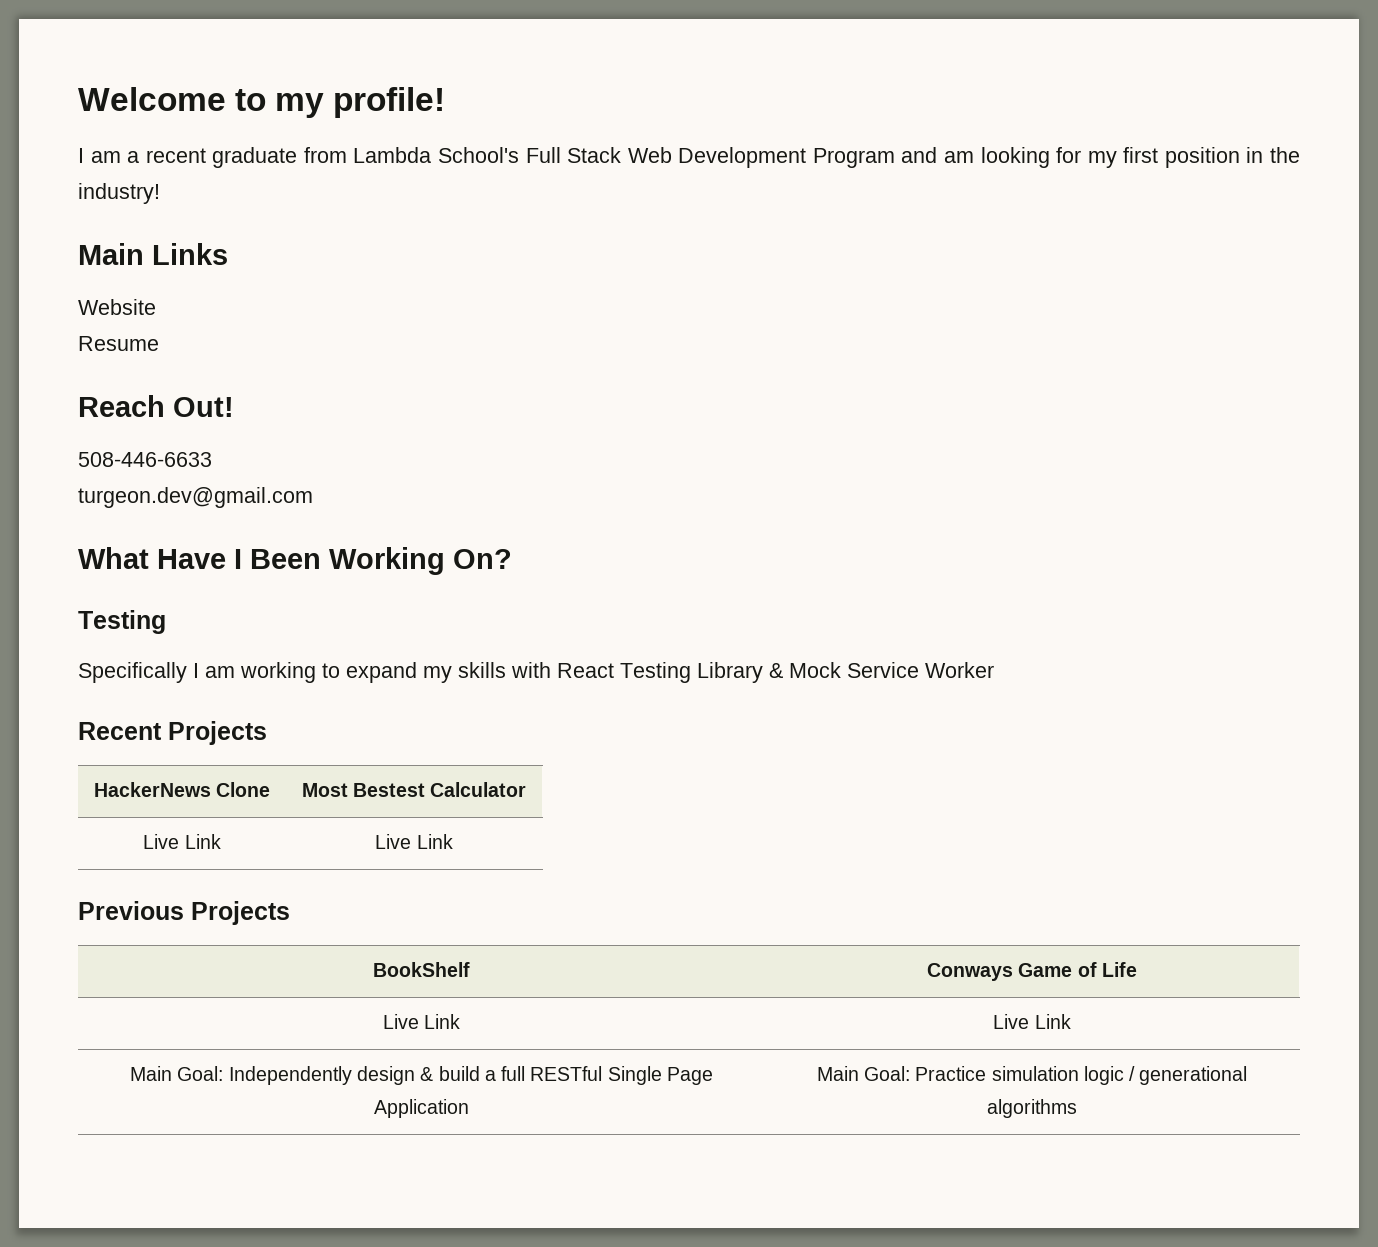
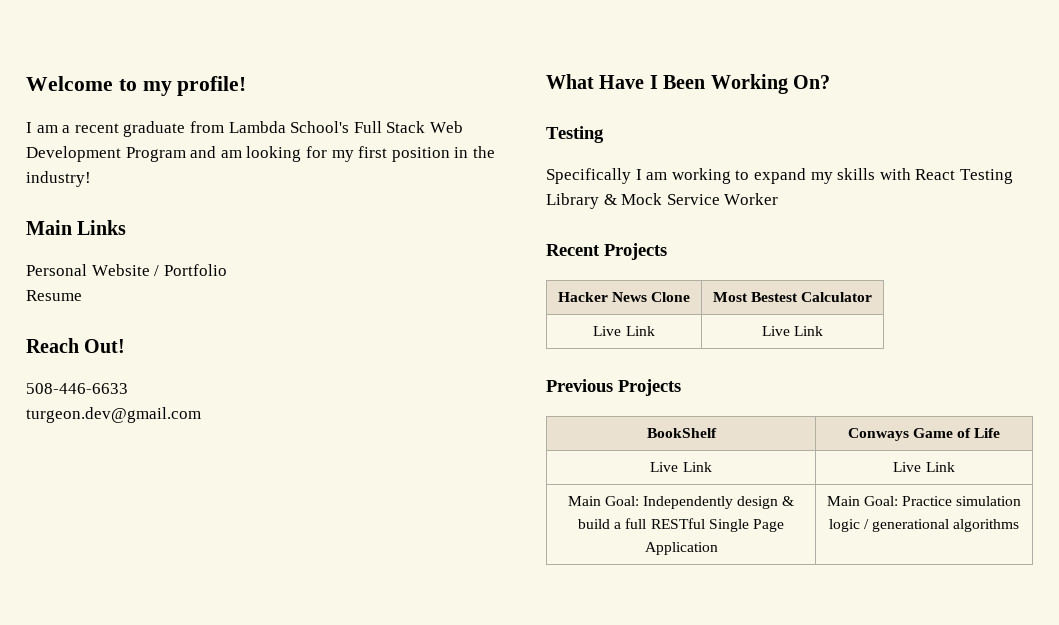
(228, 254) none -> [26,264,87,276] Personal
(156, 307) none -> [154,264,227,276] / Portfolio
[93,782,211,797] HackerNews -> [557,292,647,302] Hacker News

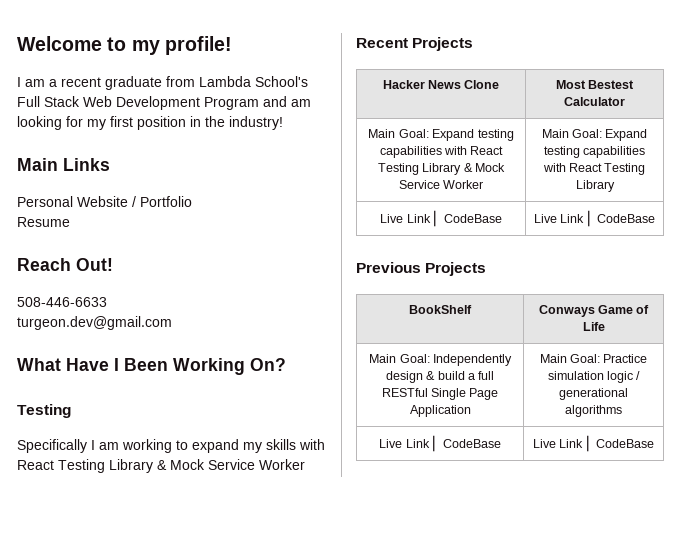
[593,326,655,336] [761,326,824,336] // Live Link | Live Link -> [368,129,514,141] [379,146,504,158] [377,163,506,175] [398,180,484,189] [541,129,648,141] [543,146,646,158] [542,163,646,175] [575,180,615,192] [380,210,502,227] [533,210,656,227] // Main Goal: Expand testing capabilities with React Testing Library & Mock Service Worker | Main Goal: Expand testing capabilities with React Testing Library // Live Link ⎢ CodeBase | Live Link ⎢ CodeBase
[650,462,712,472] [893,462,955,472] // Live Link | Live Link -> (605, 326) none
(1020, 525) none -> [379,435,501,452] [532,435,655,452] // Live Link ⎢ CodeBase | Live Link ⎢ CodeBase

